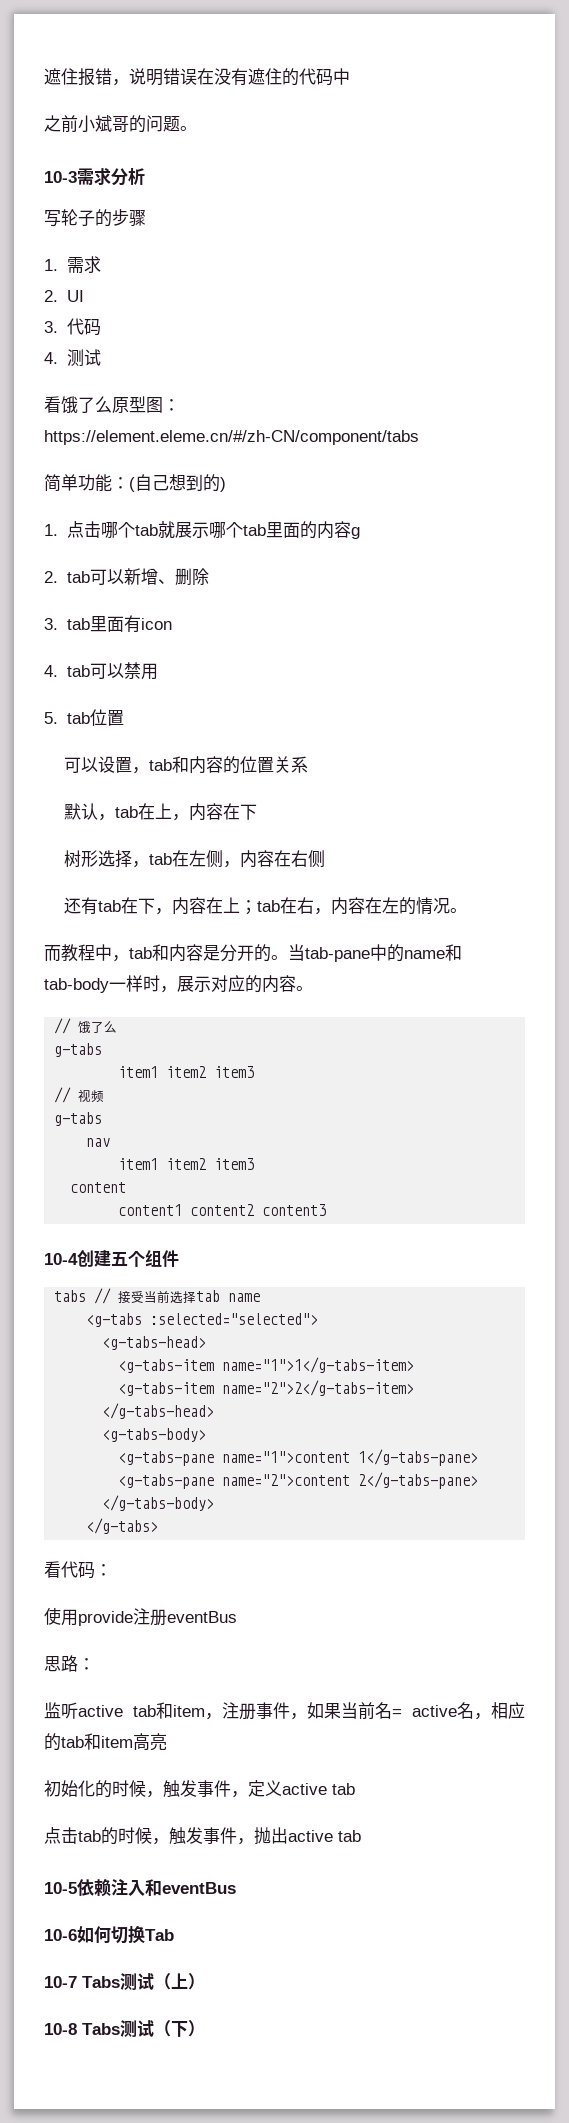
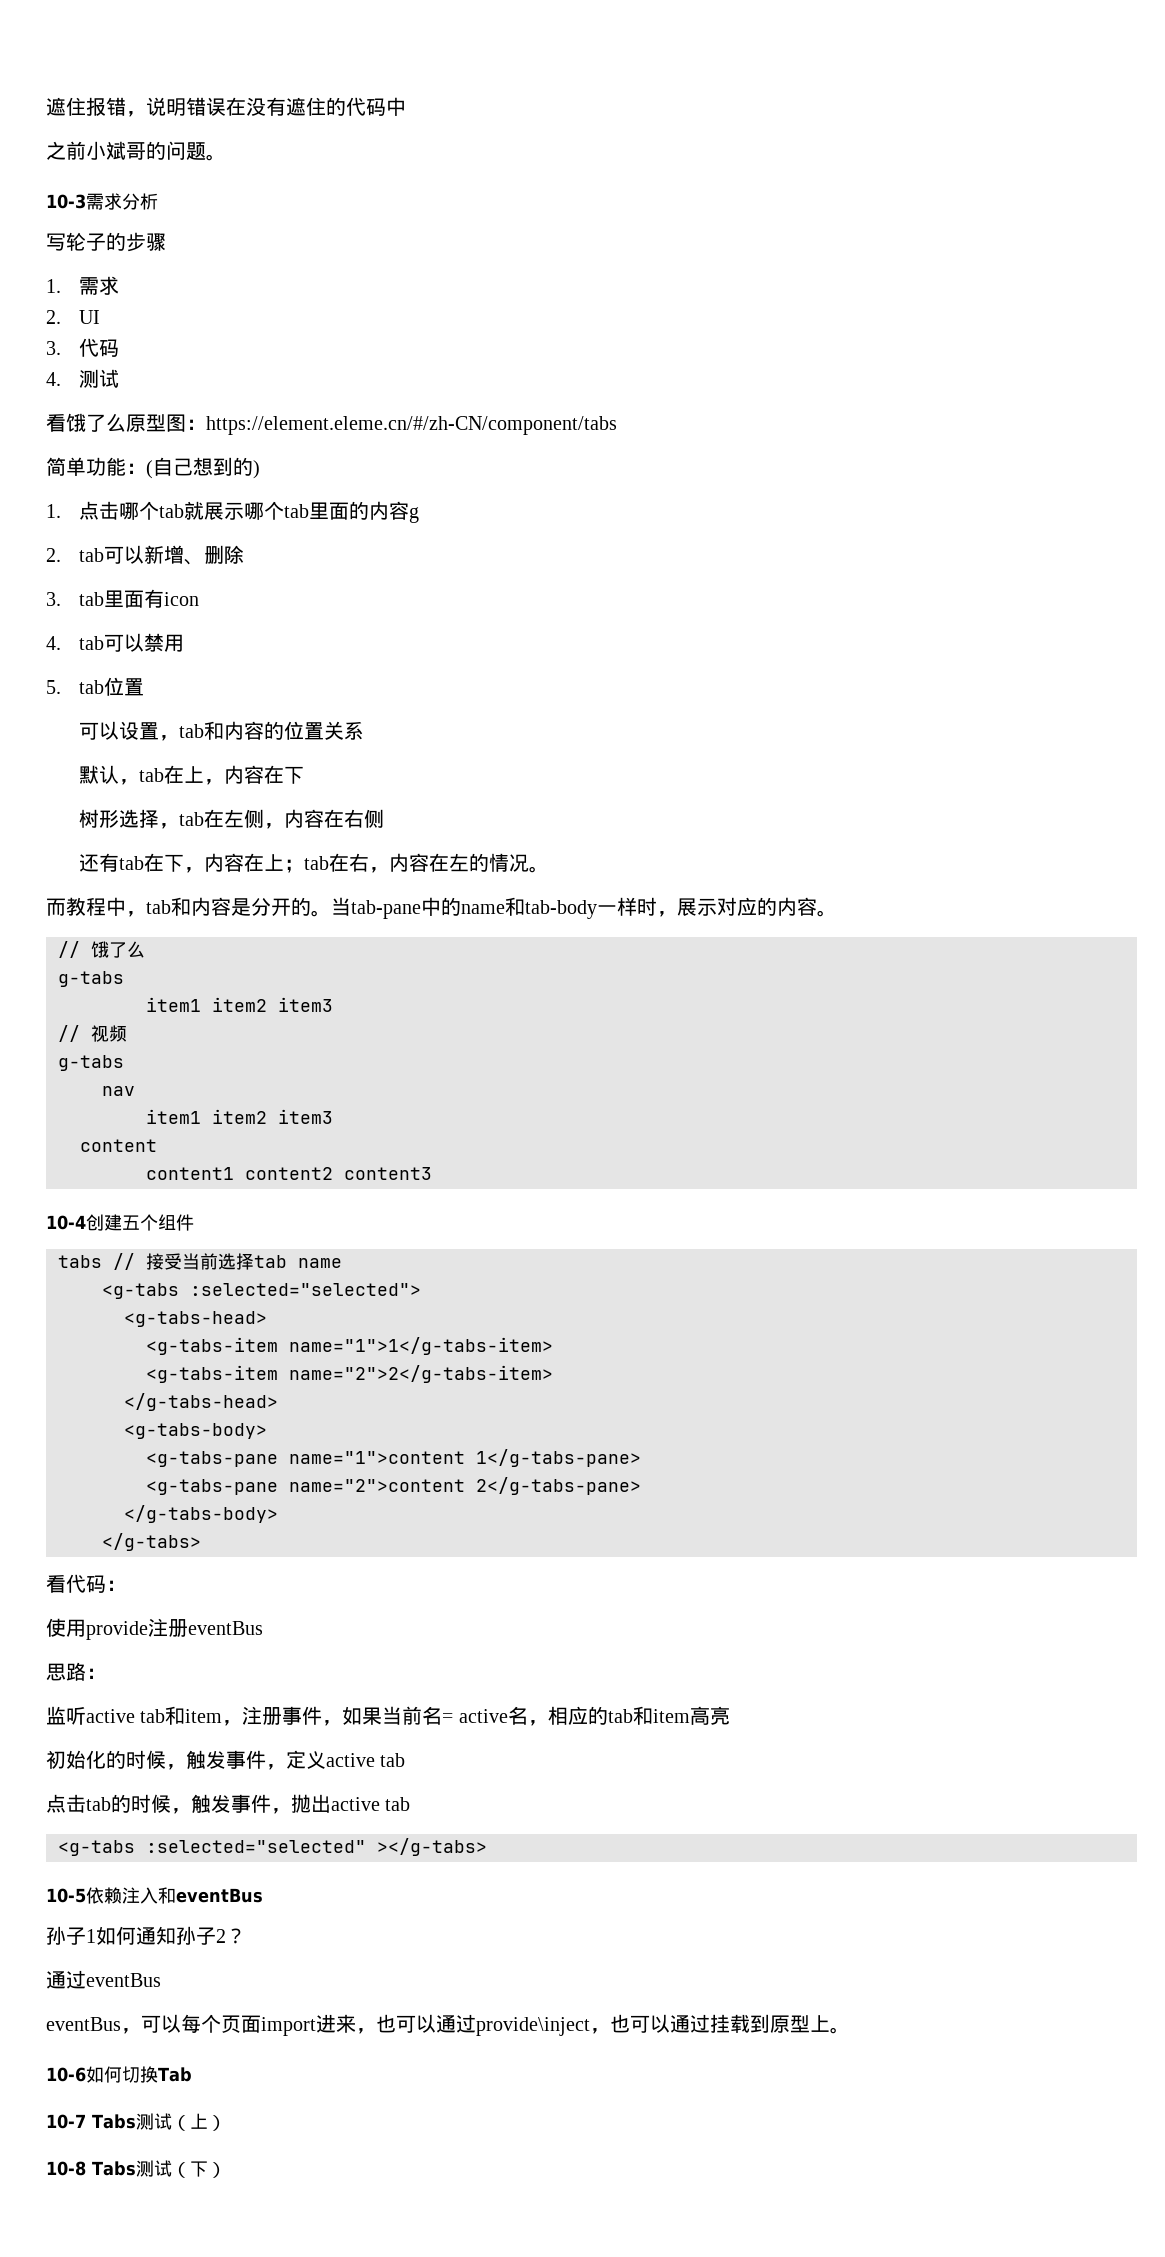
(361, 1836) none -> [58,1838,487,1856] // <g-tabs :selected="selected" ></g-tabs>
(236, 1888) none -> [46,1926,246,1945] [46,1970,161,1989] [46,2014,850,2036] // 孙子1如何通知孙子2？ // 通过eventBus // eventBus，可以每个页面import进来，也可以通过provide\inject，也可以通过挂载到原型上。

